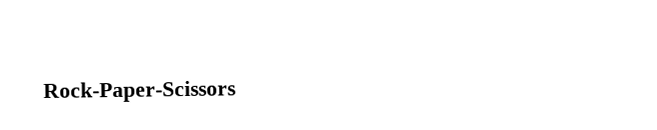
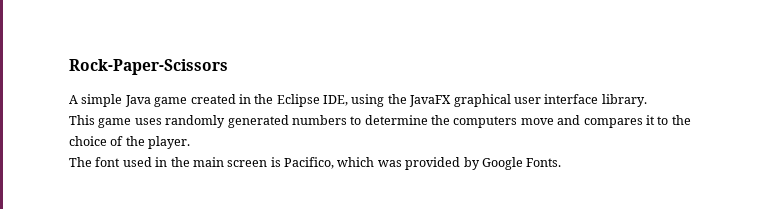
(236, 91) none -> [69,94,647,107] [69,115,691,128] [69,136,191,149] [69,157,562,170] // A simple Java game created in the Eclipse IDE, using the JavaFX graphical user interface library. // This game uses randomly generated numbers to determine the computers move and compares it to the choice of the player. // The font used in the main screen is Pacifico, which was provided by Google Fonts.

